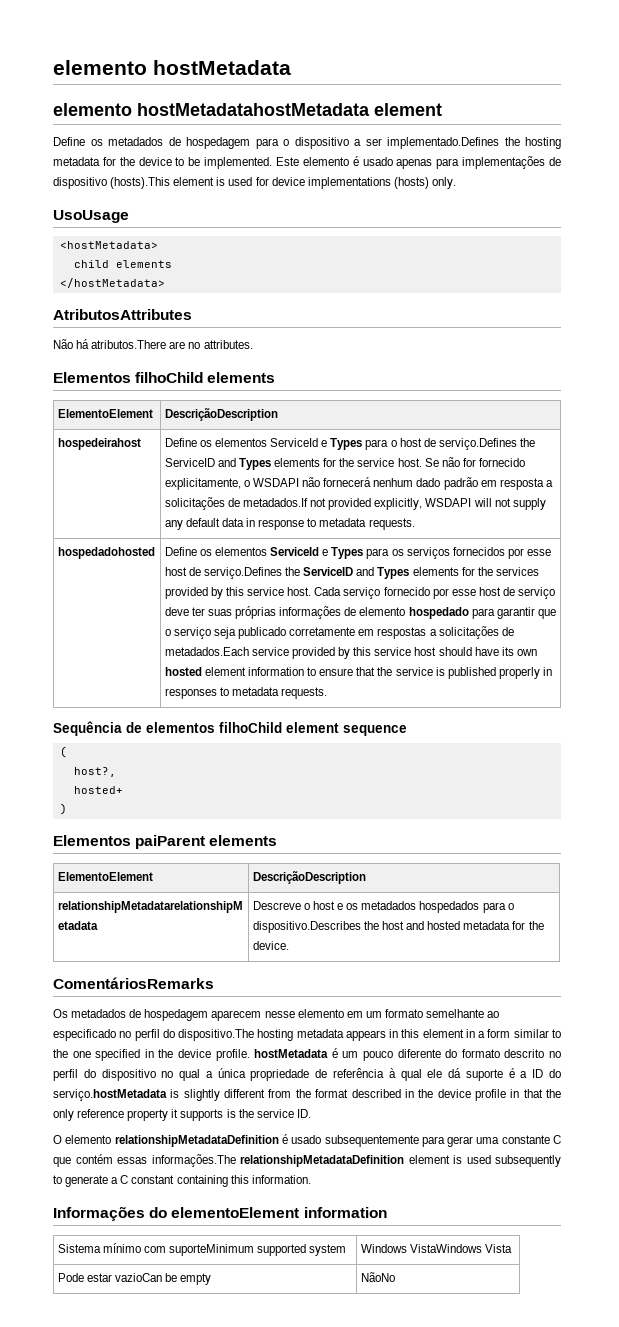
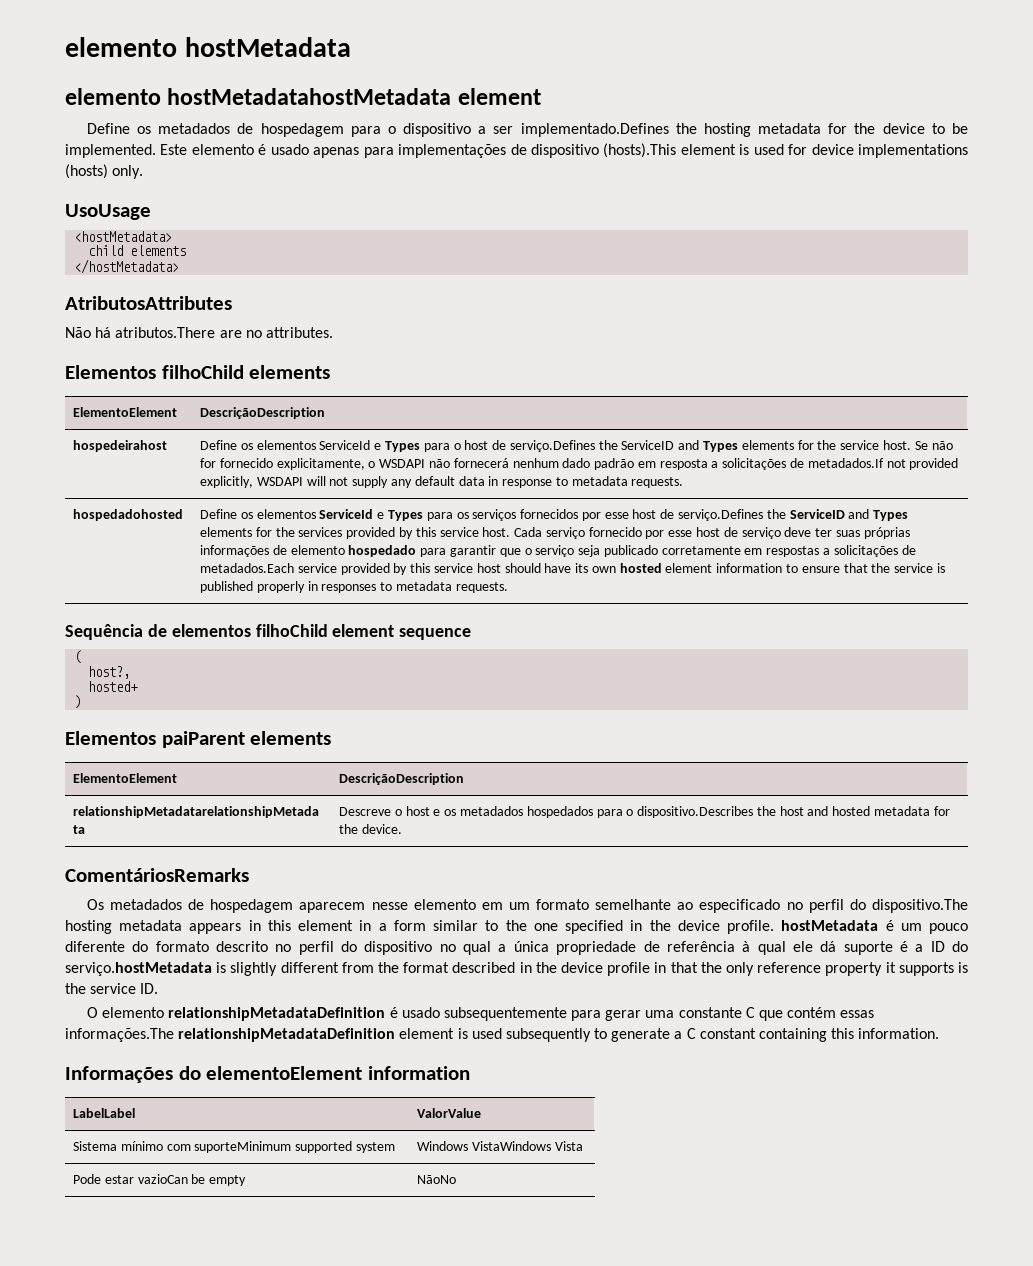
(387, 1212) none -> [73,1108,136,1118] [417,1108,482,1118] // LabelLabel | ValorValue

